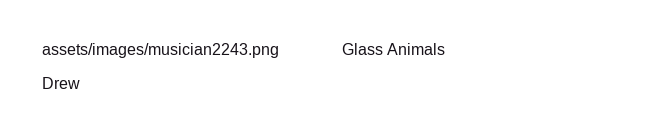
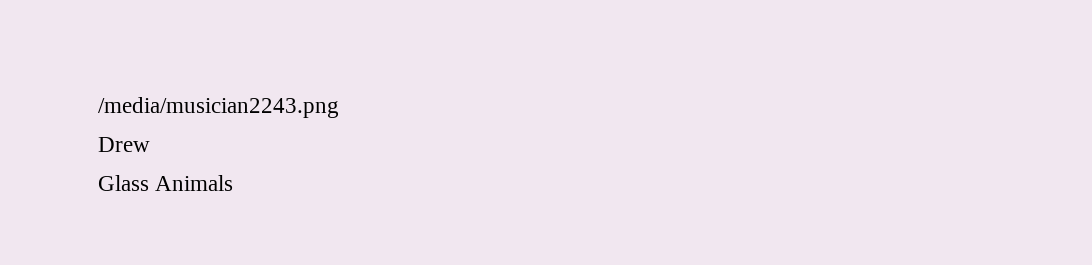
[42,43,279,58] assets/images/musician2243.png -> [98,97,339,118] /media/musician2243.png

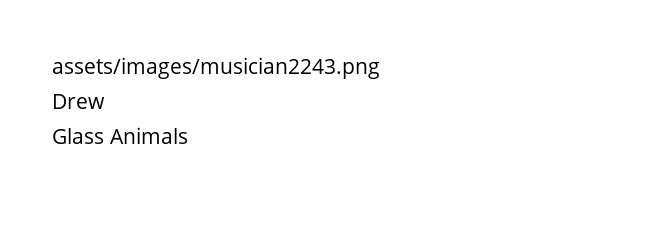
[98,97,339,118] /media/musician2243.png -> [52,57,380,79] assets/images/musician2243.png

